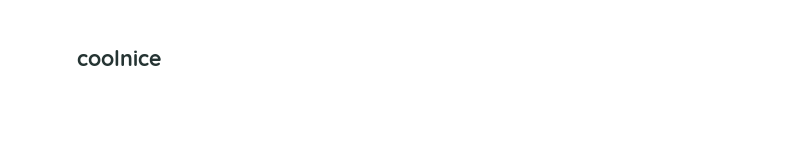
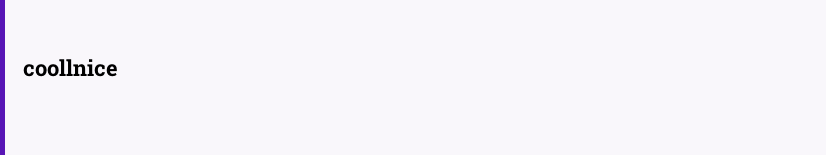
[77,50,161,66] coolnice -> [23,59,118,77] coollnice

